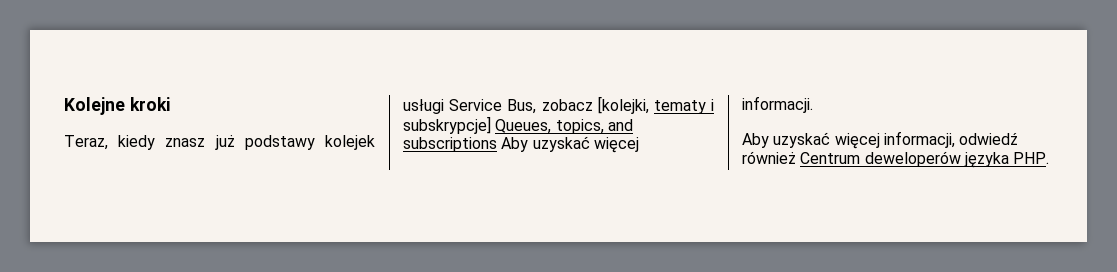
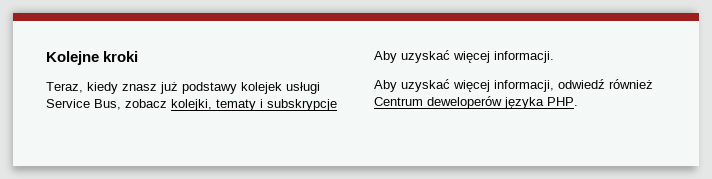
[597,96,649,114] [kolejki, -> [171,99,212,111] kolejki,
[403,116,633,134] [403,137,497,152] subskrypcje] Queues, topics, and subscriptions -> [267,99,337,111] subskrypcje

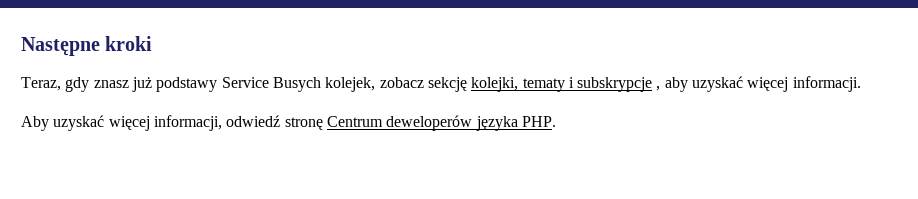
[46,51,99,65] Kolejne -> [21,37,100,56] Następne
[87,82,118,94] kiedy -> [65,77,90,92] gdy
[241,82,320,94] [46,99,167,110] kolejek usługi Service Bus, zobacz -> [221,77,467,92] Service Busych kolejek, zobacz sekcję
[374,51,397,63] Aby -> [656,77,688,92] , aby
[609,79,653,89] również -> [284,117,323,130] stronę

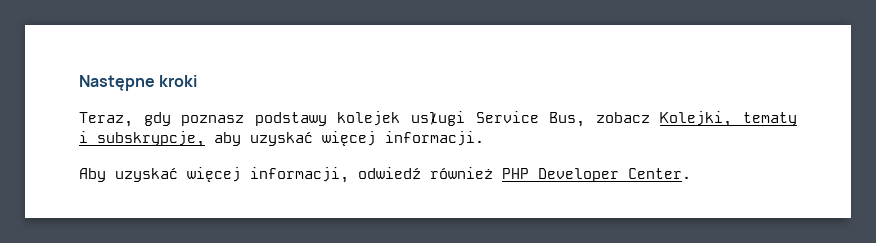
[93,77,661,92] znasz już podstawy Service Busych kolejek, zobacz sekcję kolejki, tematy i subskrypcje , -> [181,111,798,127] [79,131,205,147] poznasz podstawy kolejek usługi Service Bus, zobacz Kolejki, tematy i subskrypcje,
[284,115,556,131] stronę Centrum deweloperów języka PHP. -> [430,167,691,182] również PHP Developer Center.

